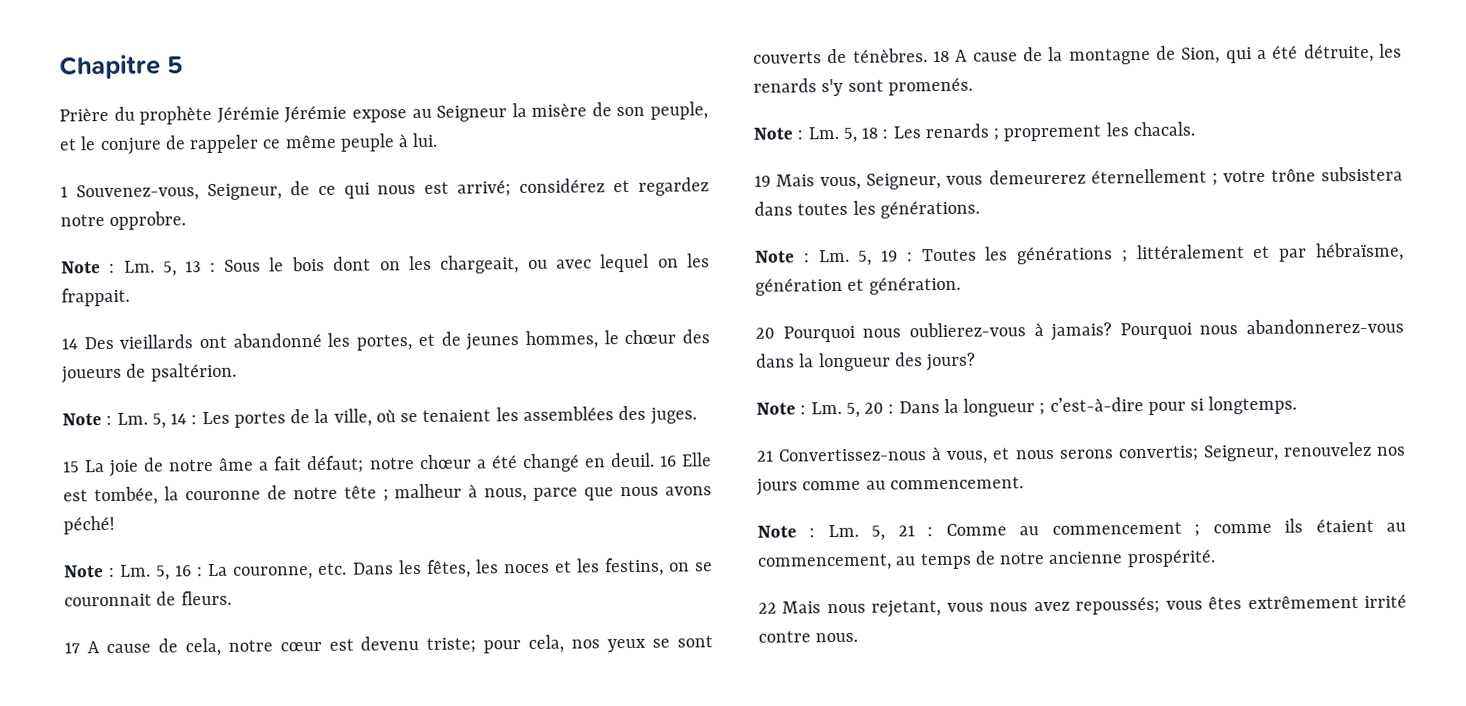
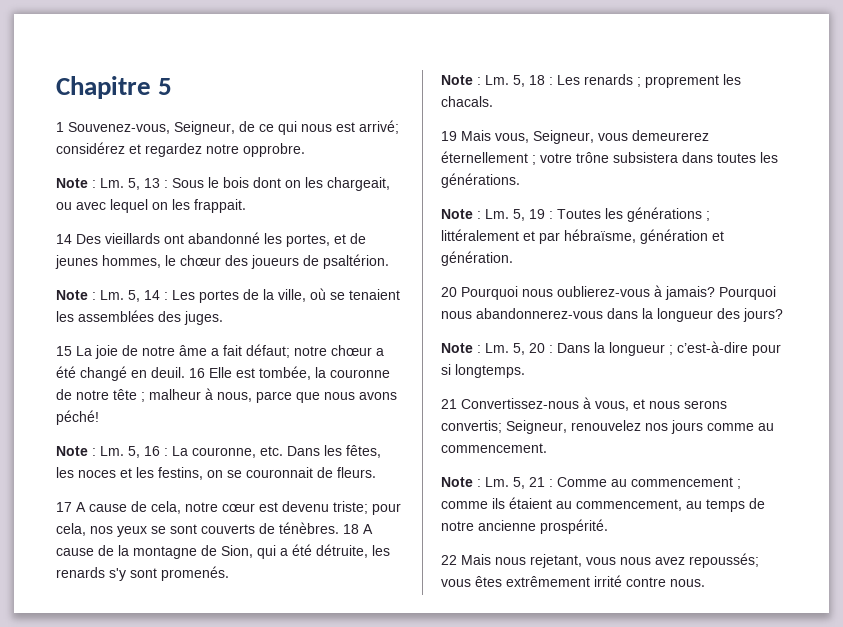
[59,101,708,125] [59,132,439,156] // Prière du prophète Jérémie Jérémie expose au Seigneur la misère de son peuple, et le conjure de rappeler ce même peuple à lui. -> (173, 86) none

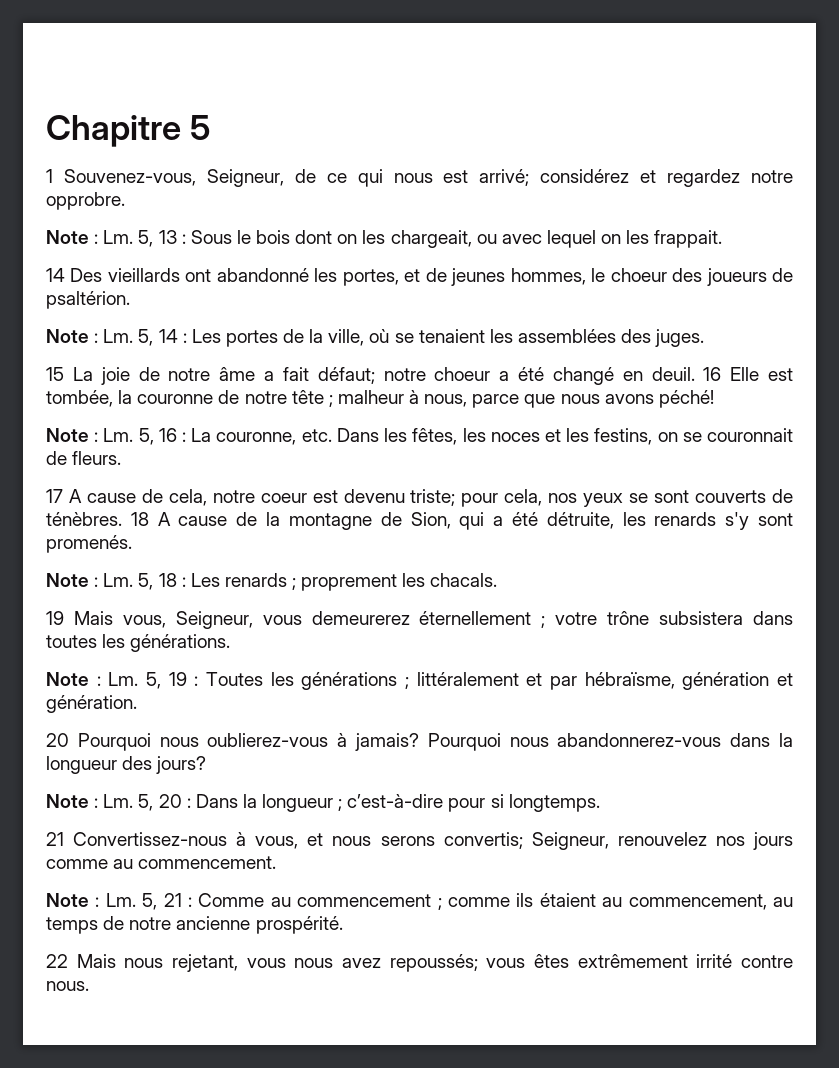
[180,255,221,266] chœur -> [610,268,667,282] choeur
[331,345,372,356] chœur -> [434,367,491,381] choeur
[222,503,255,512] cœur -> [260,493,307,503] coeur

